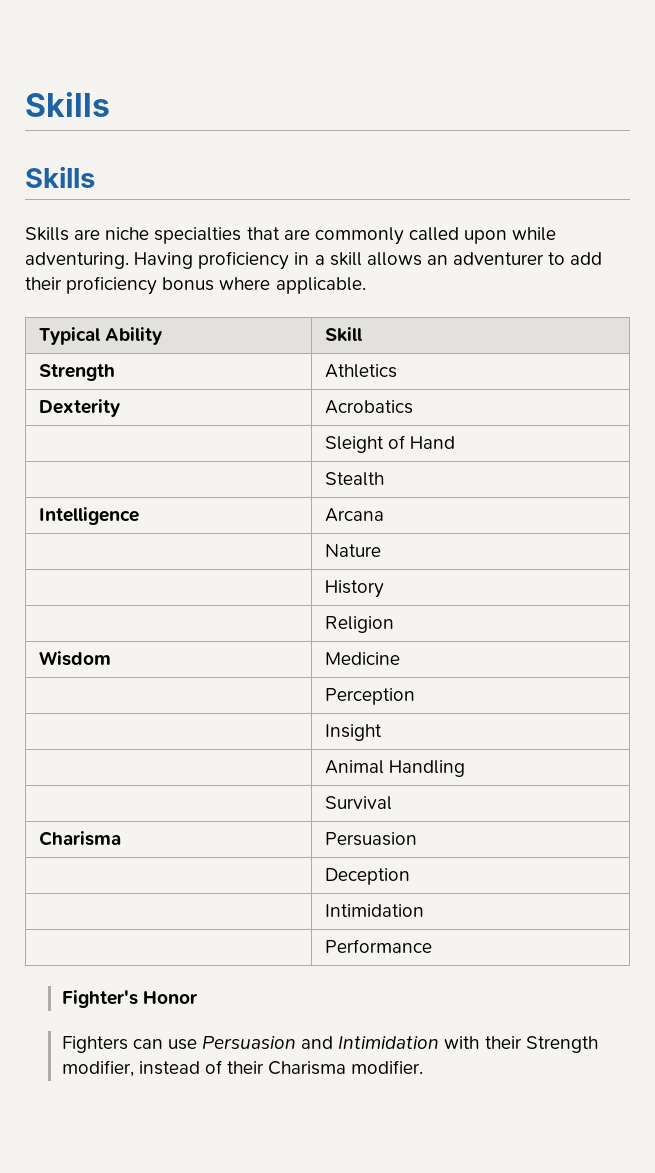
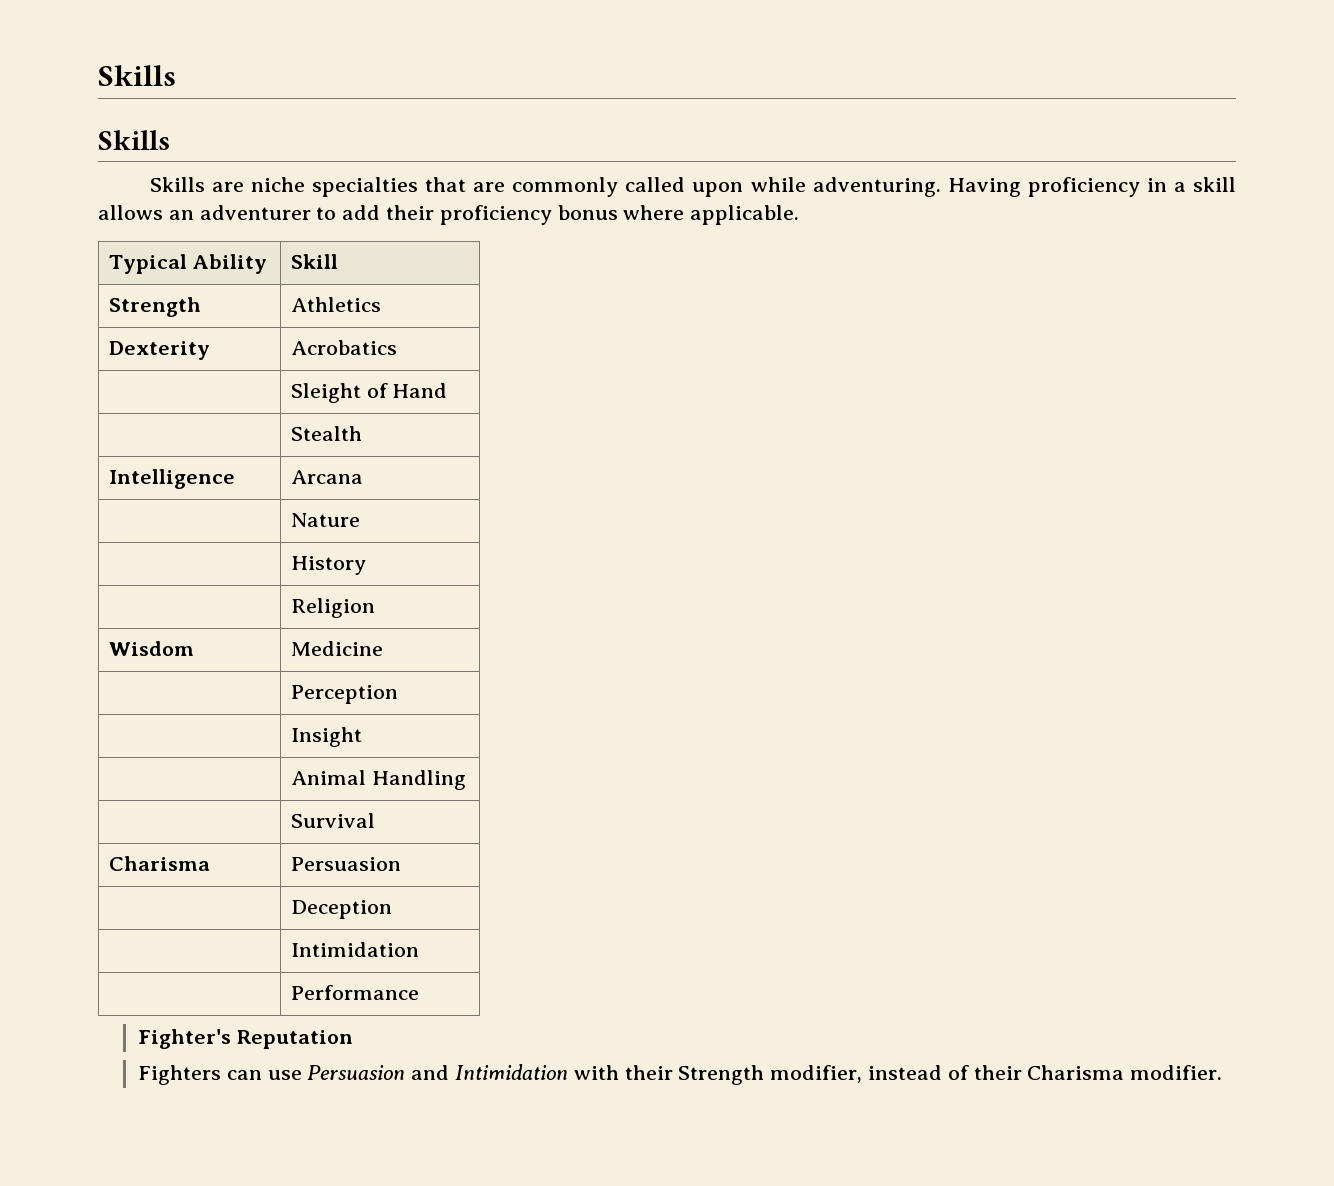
[142,991,197,1004] Honor -> [236,1030,353,1049] Reputation

